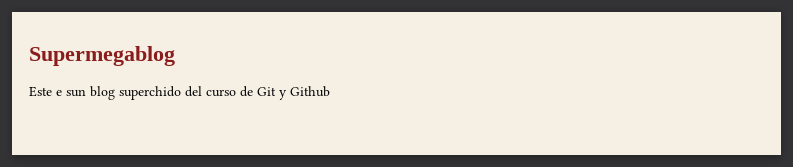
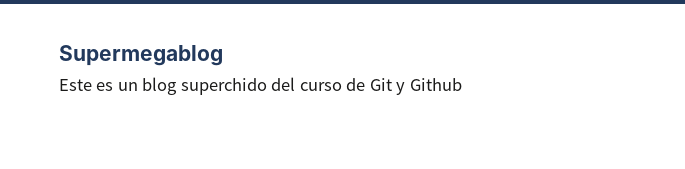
[56,89,86,97] e sun -> [96,82,138,91] es un

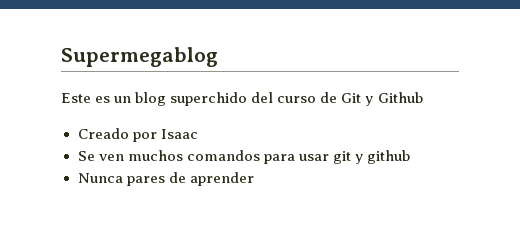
(462, 84) none -> [77,128,198,142] [77,150,410,164] [77,172,254,186] // Creado por Isaac // Se ven muchos comandos para usar git y github // Nunca pares de aprender

